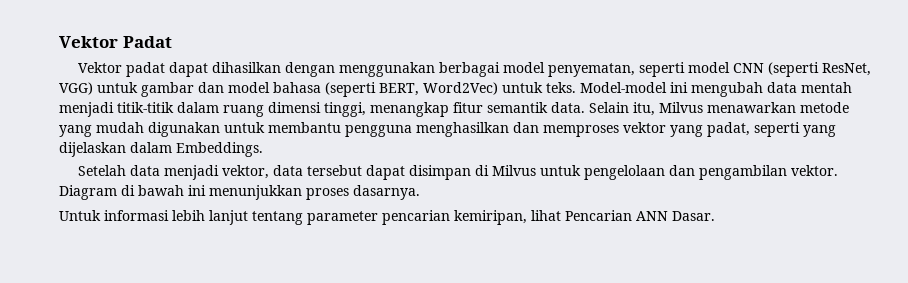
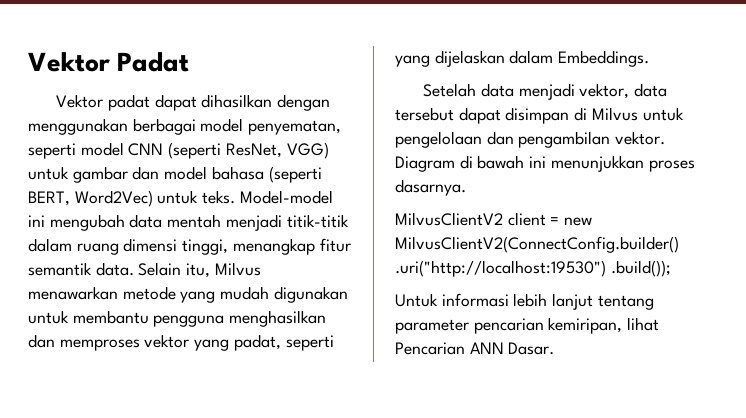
(420, 192) none -> [395,212,593,226] [395,236,679,253] [395,260,671,277] // MilvusClientV2 client = new MilvusClientV2(ConnectConfig.builder() .uri("http://localhost:19530") .build());

